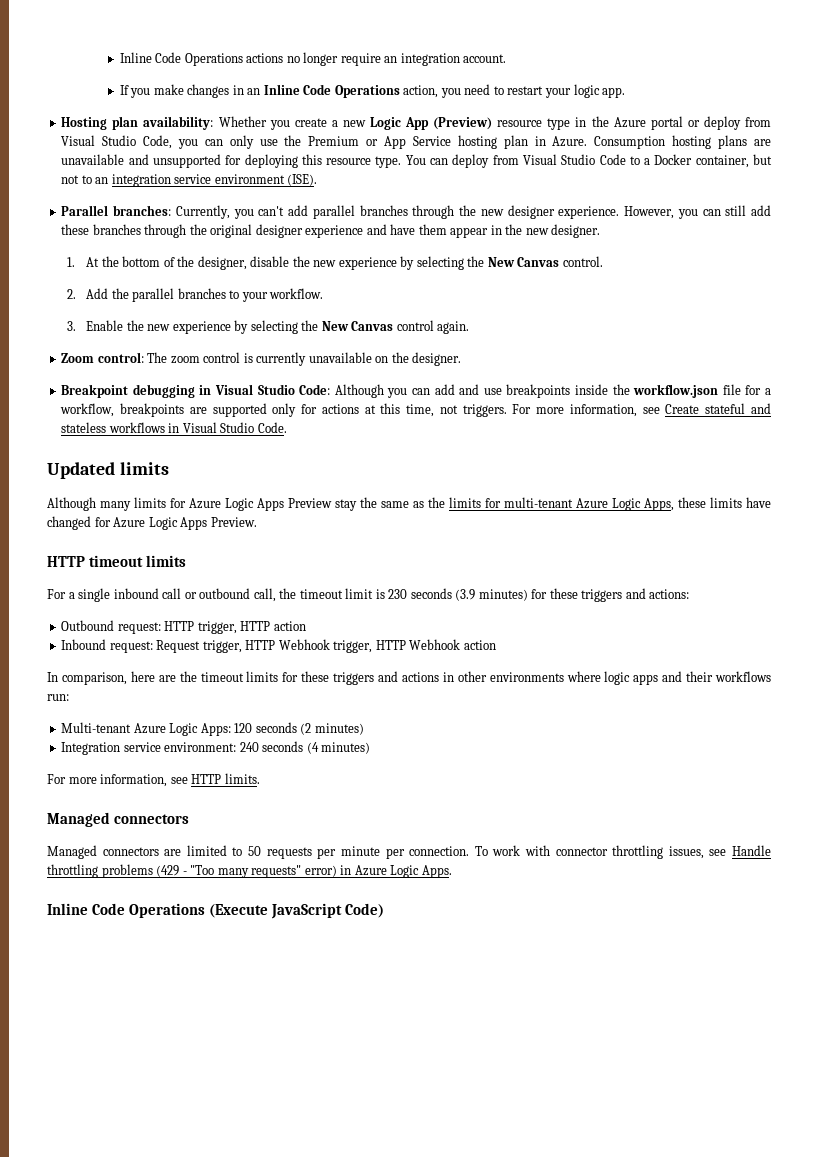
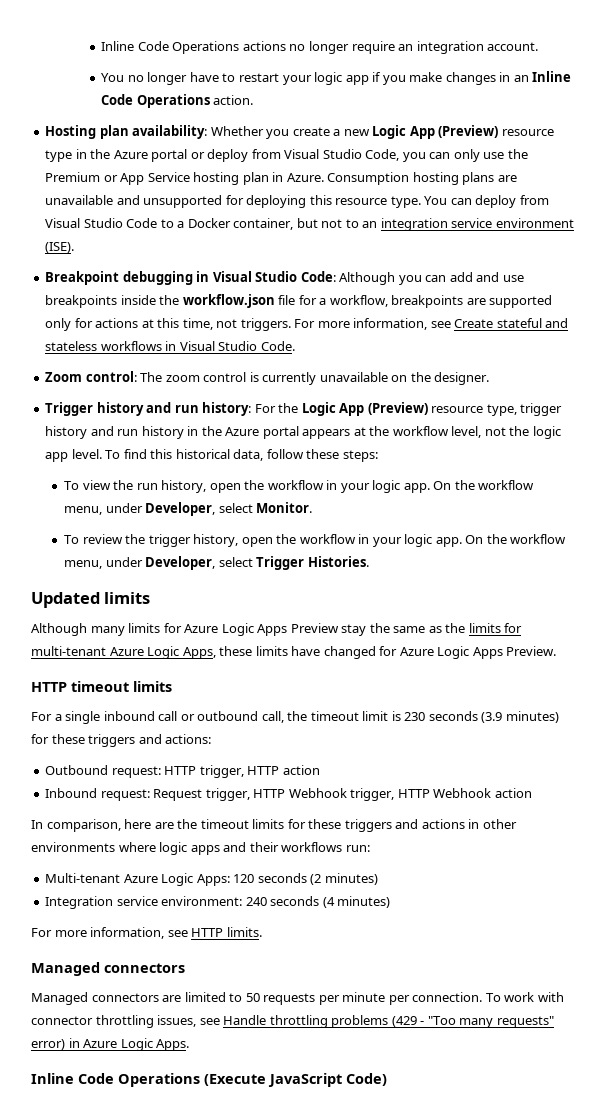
[119,85,129,95] If -> [101,72,382,85] You no longer have to restart your logic app if
[403,84,626,98] action, you need to restart your logic app. -> [213,95,254,105] action.
[61,205,771,219] [61,224,601,238] [66,256,603,270] [66,288,324,302] [66,320,470,334] [61,352,462,366] // Parallel branches: Currently, you can't add parallel branches through the new designer experience. However, you can still add these branches through the original designer experience and have them appear in the new designer. // 1. At the bottom of the designer, disable the new experience by selecting the New Canvas control. // 2. Add the parallel branches to your workflow. // 3. Enable the new experience by selecting the New Canvas control again. // Zoom control: The zoom control is currently unavailable on the designer. -> (75, 247) none
(287, 427) none -> [45,371,490,385] [45,402,563,416] [45,426,561,439] [45,449,378,462] [64,480,535,493] [64,502,313,516] [64,534,567,547] [64,556,369,570] // Zoom control: The zoom control is currently unavailable on the designer. // Trigger history and run history: For the Logic App (Preview) resource type, trigger history and run history in the Azure portal appears at the workflow level, not the logic app level. To find this historical data, follow these steps: // To view the run history, open the workflow in your logic app. On the workflow menu, under Developer, select Monitor. // To review the trigger history, open the workflow in your logic app. On the workflow menu, under Developer, select Trigger Histories.

